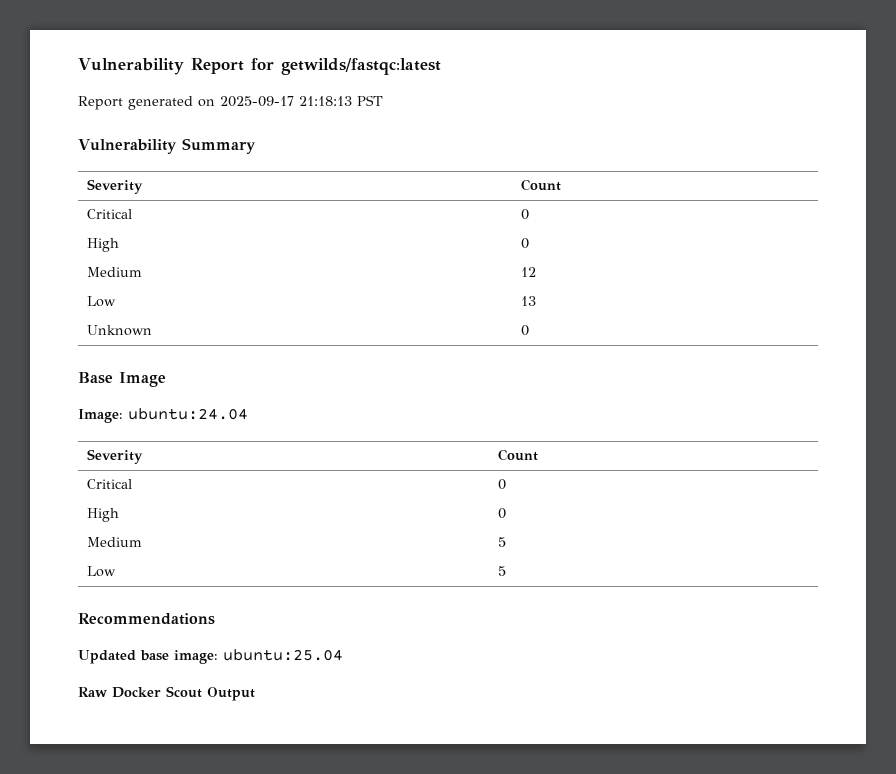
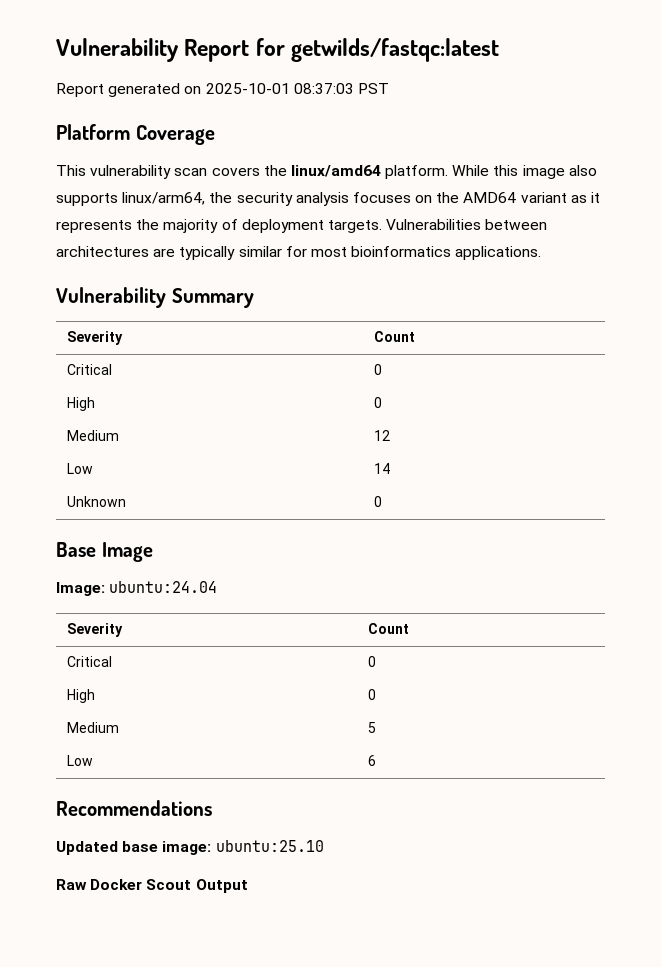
[220,96,352,107] 2025-09-17 21:18:13 -> [205,83,354,94] 2025-10-01 08:37:03
(383, 100) none -> [56,124,215,145] [56,165,597,179] [56,192,601,206] [56,219,548,233] [56,246,542,260] // Platform Coverage // This vulnerability scan covers the linux/amd64 platform. While this image also supports linux/arm64, the security analysis focuses on the AMD64 variant as it represents the majority of deployment targets. Vulnerabilities between architectures are typically similar for most bioinformatics applications.
[520,296,536,306] 13 -> [373,463,390,474] 14
[497,566,506,576] 5 -> [367,755,376,766] 6
[223,649,343,661] ubuntu:25.04 -> [215,840,324,852] ubuntu:25.10

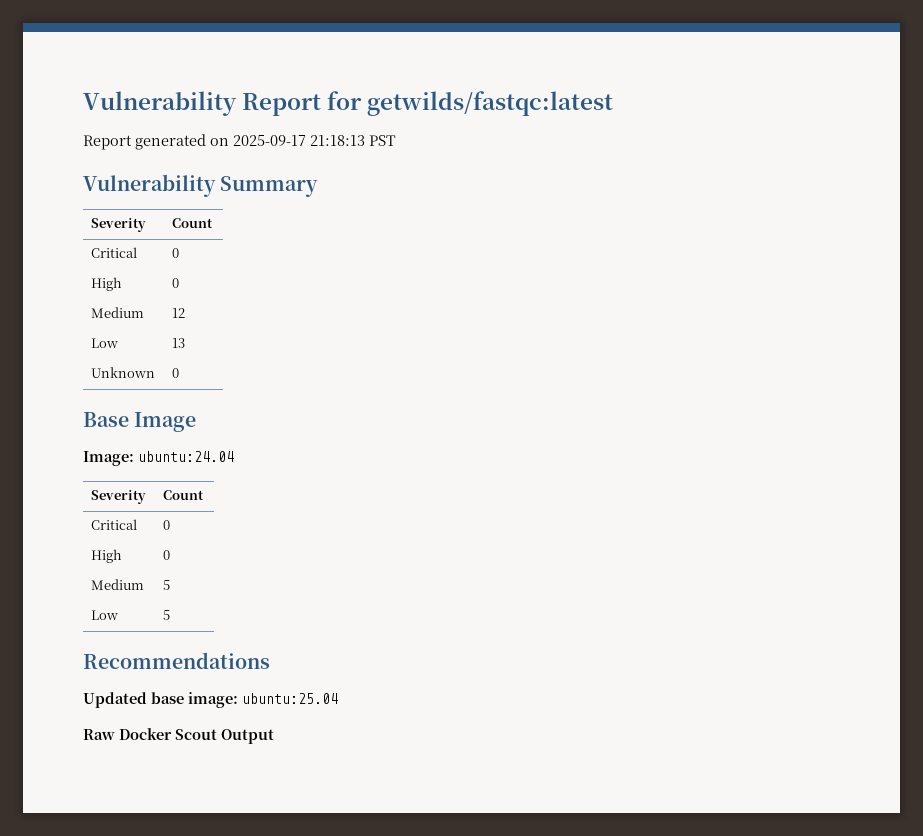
[205,83,354,94] 2025-10-01 08:37:03 -> [233,135,365,146] 2025-09-17 21:18:13
[56,124,215,145] [56,165,597,179] [56,192,601,206] [56,219,548,233] [56,246,542,260] // Platform Coverage // This vulnerability scan covers the linux/amd64 platform. While this image also supports linux/arm64, the security analysis focuses on the AMD64 variant as it represents the majority of deployment targets. Vulnerabilities between architectures are typically similar for most bioinformatics applications. -> (396, 140) none
[373,463,390,474] 14 -> [172,338,186,348] 13
[367,755,376,766] 6 -> [163,610,171,620] 5
[215,840,324,852] ubuntu:25.10 -> [242,693,338,704] ubuntu:25.04

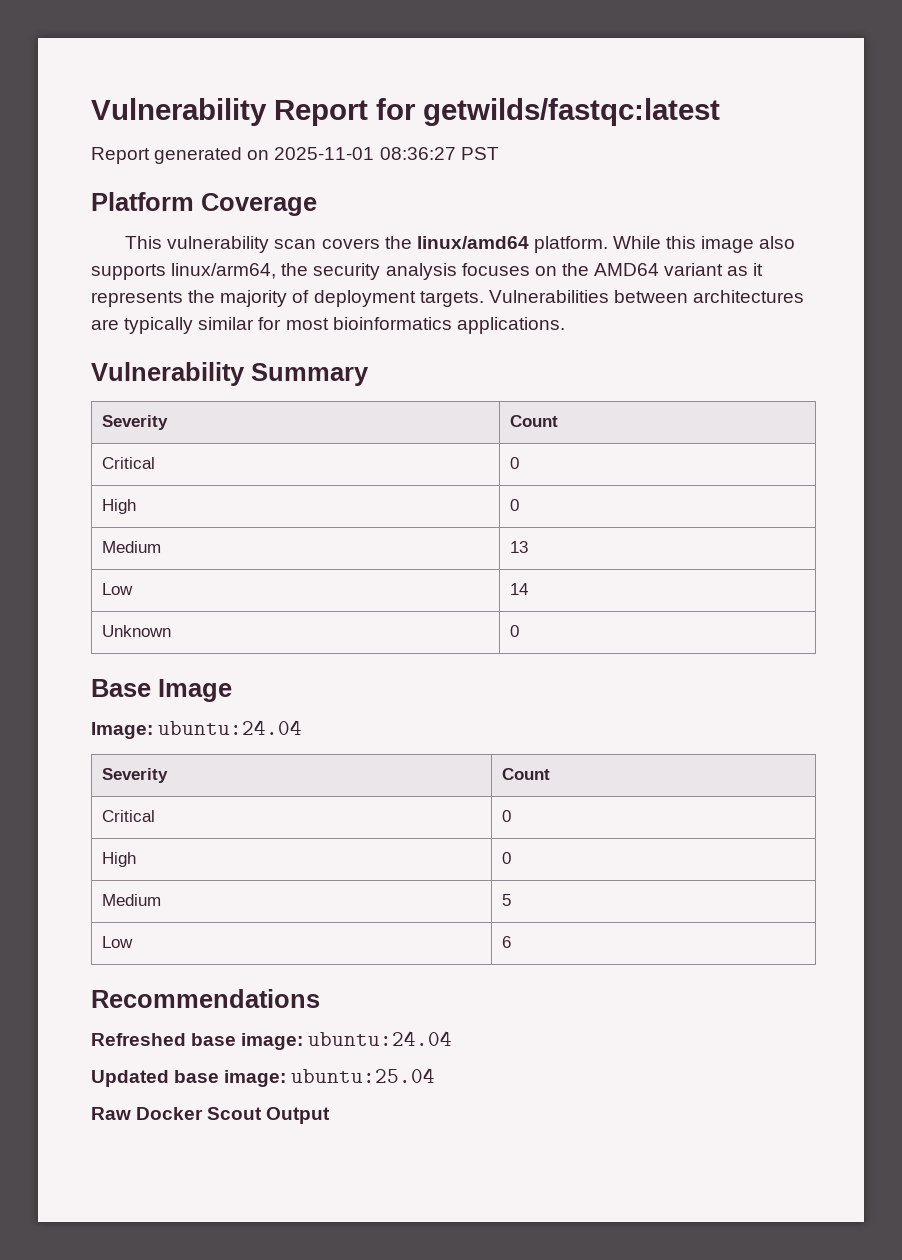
[233,135,365,146] 2025-09-17 21:18:13 -> [274,147,456,160] 2025-11-01 08:36:27
(396, 140) none -> [91,192,317,216] [125,236,796,253] [91,263,764,280] [91,290,805,307] [91,317,565,334] // Platform Coverage // This vulnerability scan covers the linux/amd64 platform. While this image also supports linux/arm64, the security analysis focuses on the AMD64 variant as it represents the majority of deployment targets. Vulnerabilities between architectures are typically similar for most bioinformatics applications.
[172,308,186,318] [91,338,119,348] [172,338,186,348] 12 // Low | 13 -> [510,541,529,553] [102,583,134,595] [510,583,529,595] 13 // Low | 14
[163,610,171,620] 5 -> [502,936,512,948] 6
(270, 660) none -> [91,1031,453,1050] // Refreshed base image: ubuntu:24.04

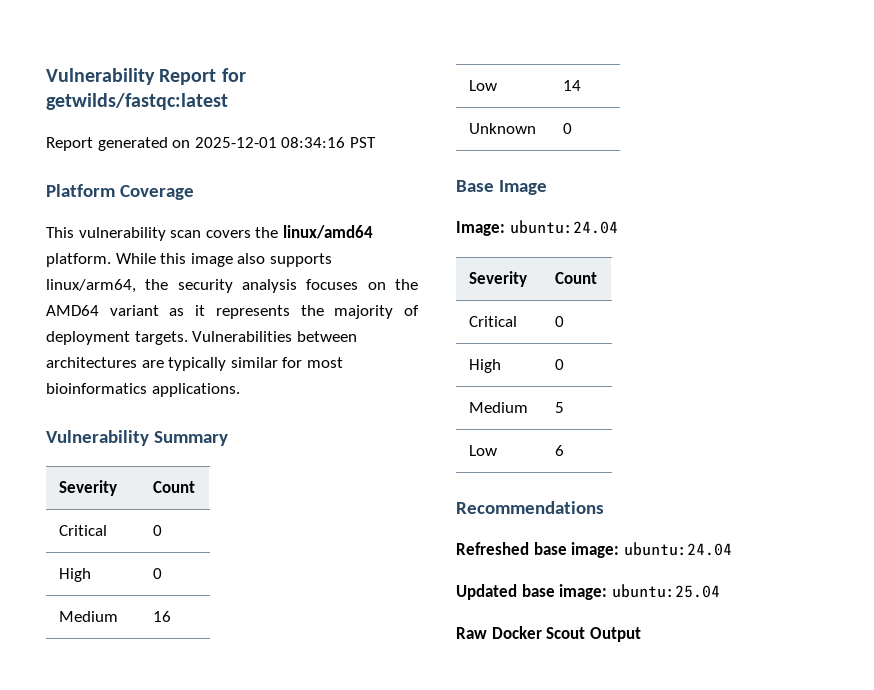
[274,147,456,160] 2025-11-01 08:36:27 -> [194,137,346,148] 2025-12-01 08:34:16
[510,541,529,553] 13 -> [153,611,172,622] 16

